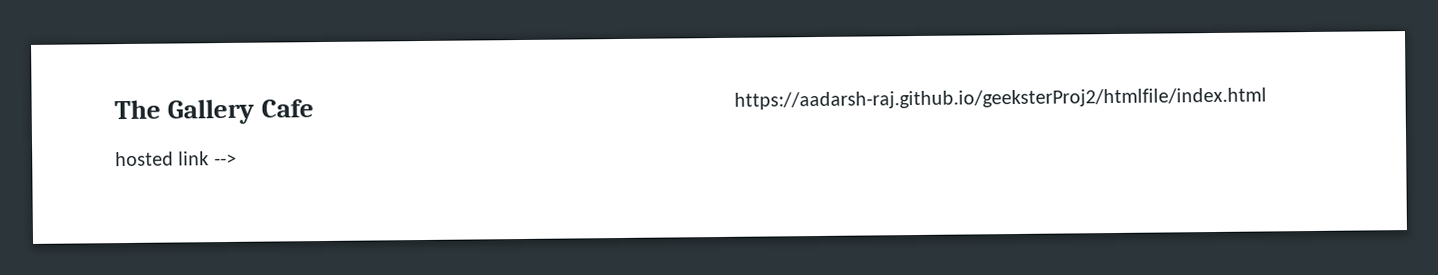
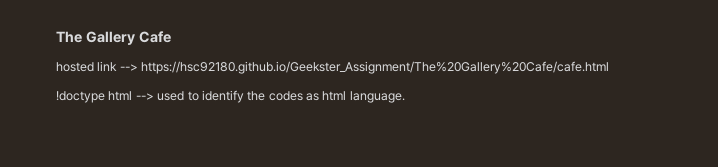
[734,87,1267,110] https://aadarsh-raj.github.io/geeksterProj2/htmlfile/index.html -> [141,61,610,74] [56,90,405,103] https://hsc92180.github.io/Geekster_Assignment/The%20Gallery%20Cafe/cafe.html // !doctype html --> used to identify the codes as html language.

